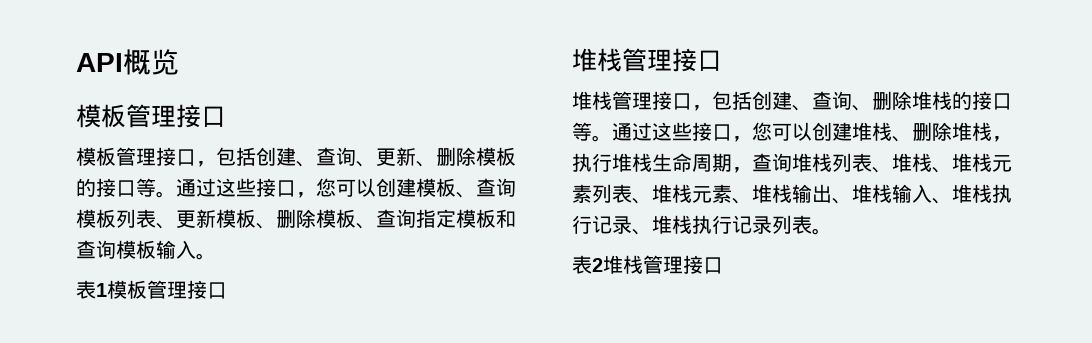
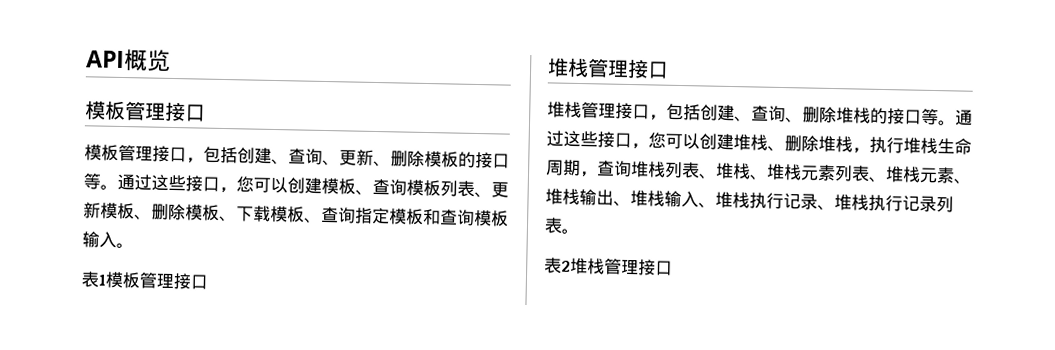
(376, 226) none -> [236,205,322,223] 下载模板、

